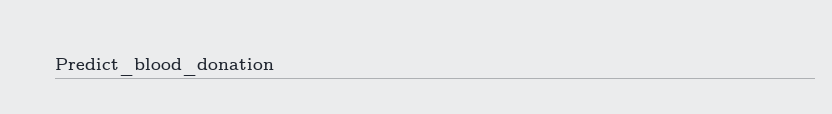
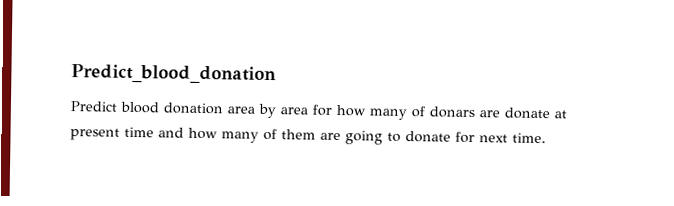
(274, 67) none -> [70,101,567,121] [70,126,546,145] // Predict blood donation area by area for how many of donars are donate at present time and how many of them are going to donate for next time.

